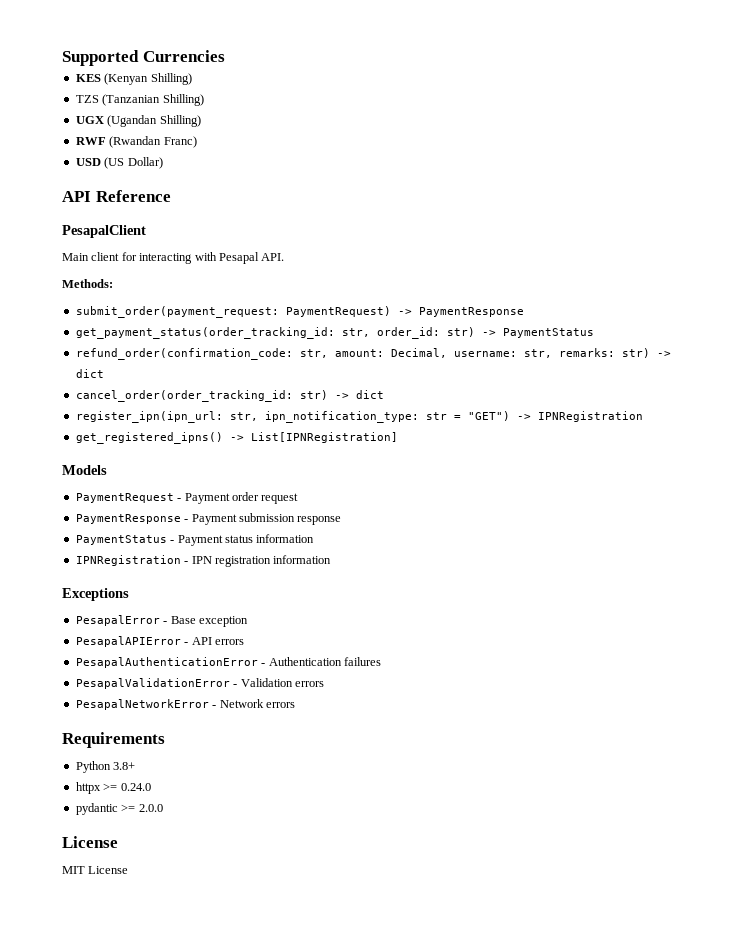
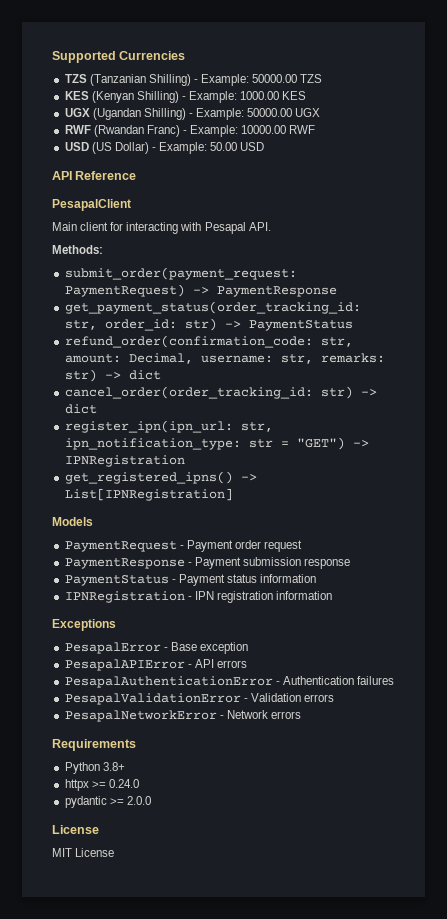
(225, 56) none -> [64,74,323,86] // TZS (Tanzanian Shilling) - Example: 50000.00 TZS
[75,94,204,106] // TZS (Tanzanian Shilling) -> [181,91,307,103] - Example: 1000.00 KES
(201, 121) none -> [188,108,321,120] - Example: 50000.00 UGX
(197, 142) none -> [182,125,316,137] - Example: 10000.00 RWF
(163, 163) none -> [151,142,265,154] - Example: 50.00 USD

